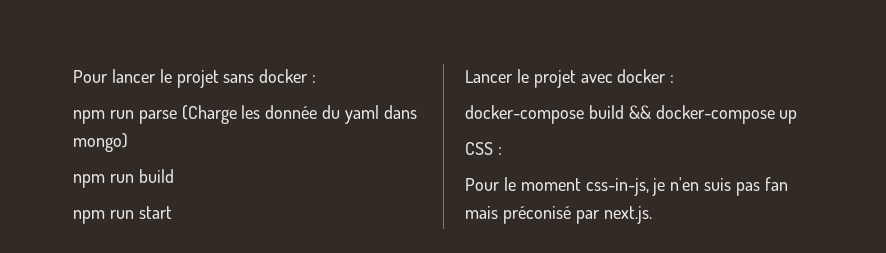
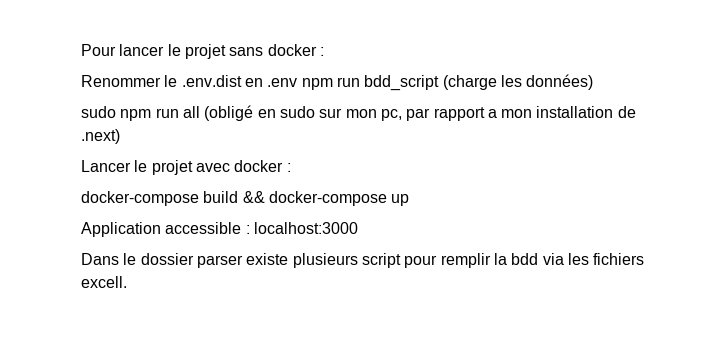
[73,105,417,124] [73,133,128,152] [73,169,174,188] [73,206,172,224] npm run parse (Charge les donnée du yaml dans mongo) // npm run build // npm run start -> [81,74,594,91] [81,105,636,121] [81,129,120,144] Renommer le .env.dist en .env npm run bdd_script (charge les données) // sudo npm run all (obligé en sudo sur mon pc, par rapport a mon installation de .next)
[465,142,502,155] [465,177,788,196] [465,206,652,224] CSS : // Pour le moment css-in-js, je n'en suis pas fan mais préconisé par next.js. -> [81,222,358,237] [81,253,645,268] [81,276,127,288] Application accessible : localhost:3000 // Dans le dossier parser existe plusieurs script pour remplir la bdd via les fichiers excell.

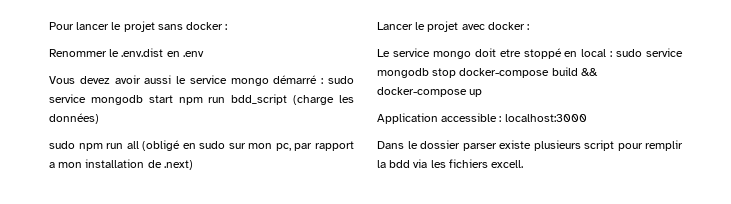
(298, 82) none -> [49,75,354,86] [49,94,173,105] // Vous devez avoir aussi le service mongo démarré : sudo service mongodb start
(291, 167) none -> [377,48,683,59] [377,68,457,78] Le service mongo doit etre stoppé en local : sudo service mongodb stop

